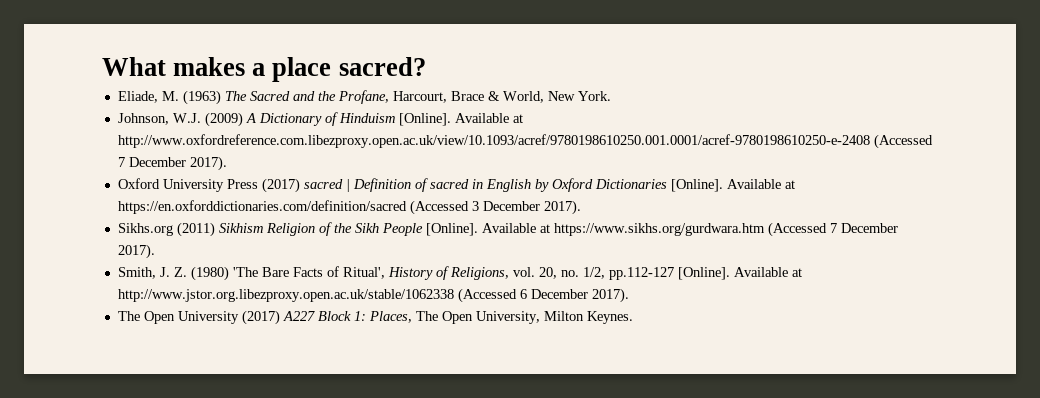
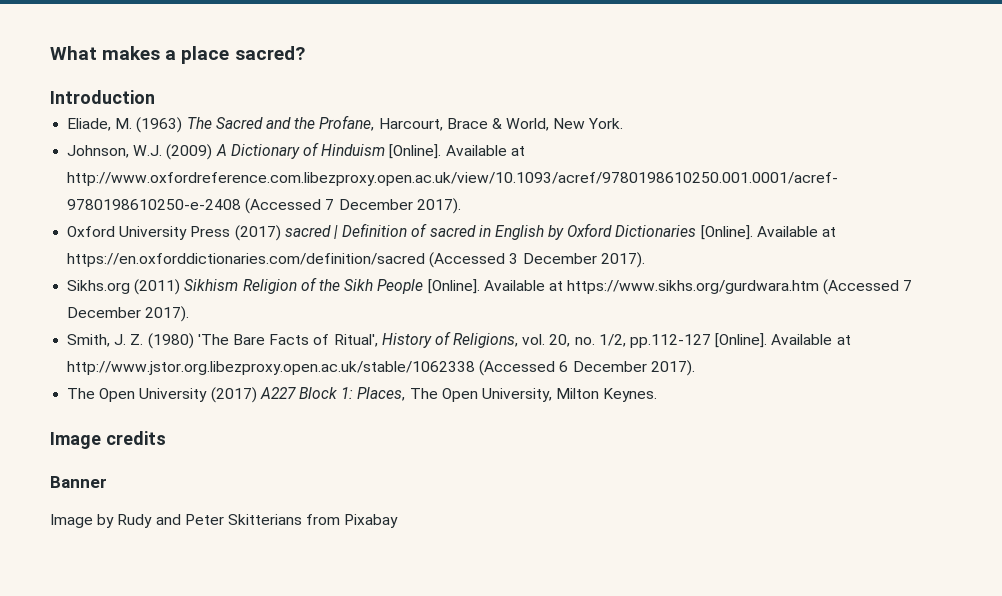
(426, 66) none -> [50,90,155,104] // Introduction
(633, 317) none -> [50,431,166,449] [50,476,107,488] [50,514,399,528] // Image credits // Banner // Image by Rudy and Peter Skitterians from Pixabay

